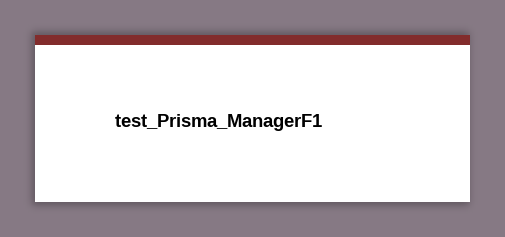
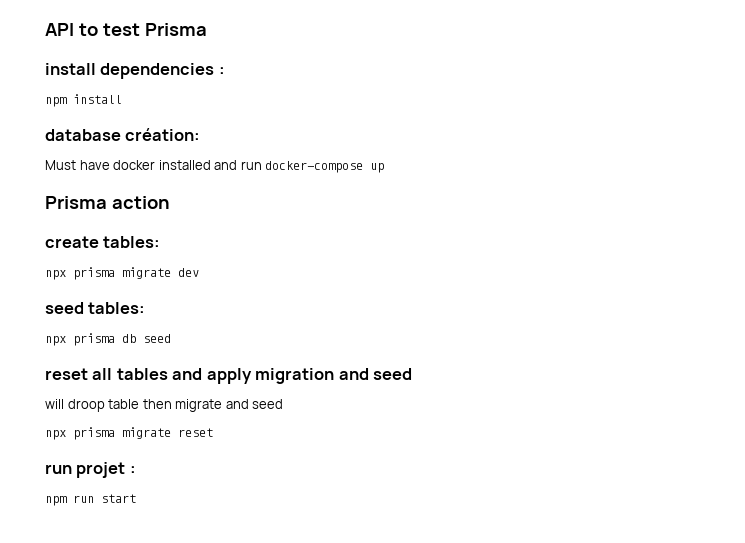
[115,114,322,131] test_Prisma_ManagerF1 -> [45,23,207,36] [45,63,225,79] [45,94,122,107] [45,128,201,141] [45,160,385,173] [45,196,170,209] [45,236,161,248] [45,267,199,280] [45,302,146,314] [45,333,171,346] [45,368,413,384] [45,399,284,412] [45,427,213,440] [45,462,136,478] [45,494,136,506] API to test Prisma // install dependencies : // npm install // database création: // Must have docker installed and run docker-compose up // Prisma action // create tables: // npx prisma migrate dev // seed tables: // npx prisma db seed // reset all tables and apply migration and seed // will droop table then migrate and seed // npx prisma migrate reset // run projet : // npm run start

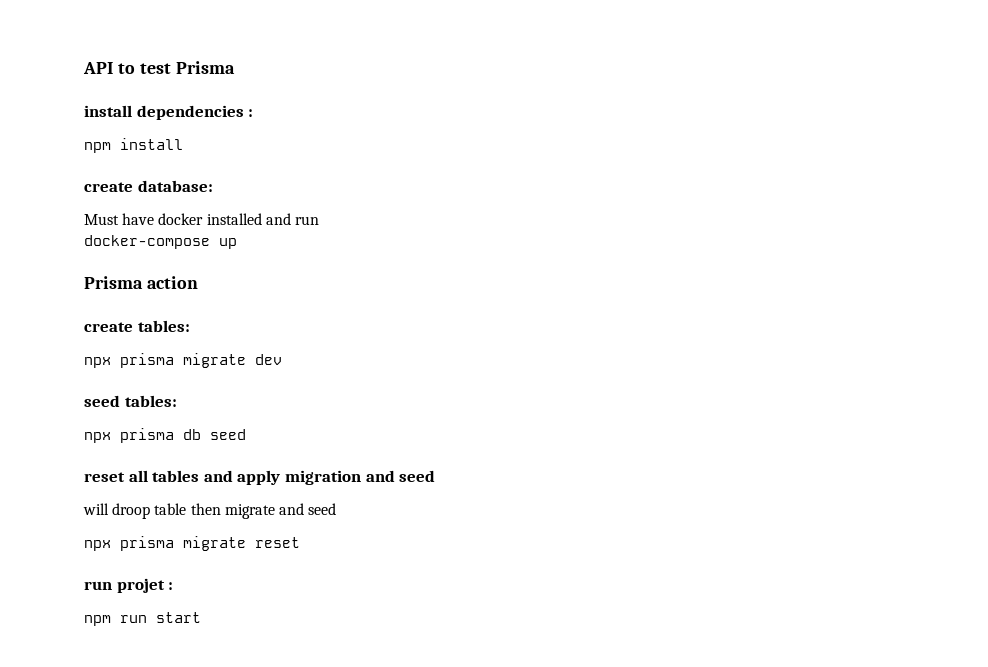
[45,128,201,141] database création: -> [84,180,213,192] create database:
(262, 165) none -> (319, 220) //

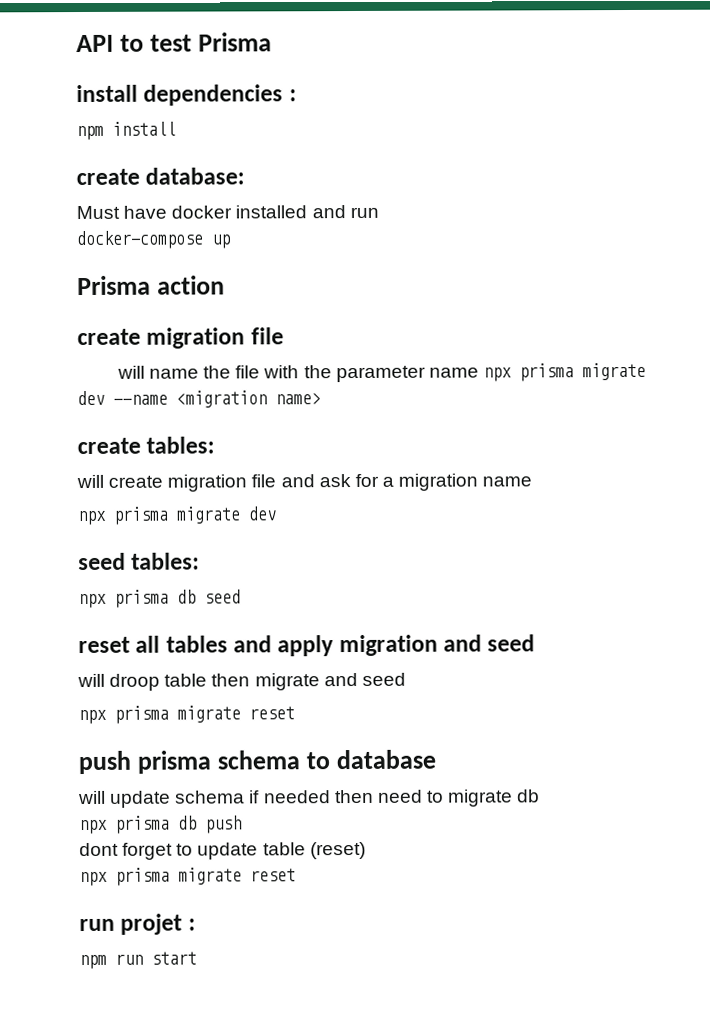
[137,320,190,332] tables: -> [146,327,284,349] [116,362,646,383] [77,390,321,408] [77,436,216,455] [76,473,533,492] migration file // will name the file with the parameter name npx prisma migrate dev --name <migration name> // create tables: // will create migration file and ask for a migration name
(300, 542) none -> [78,749,436,775] [78,789,541,808] [79,815,242,835] [79,841,366,860] [79,867,296,887] // push prisma schema to database // will update schema if needed then need to migrate db // npx prisma db push // dont forget to update table (reset) // npx prisma migrate reset

